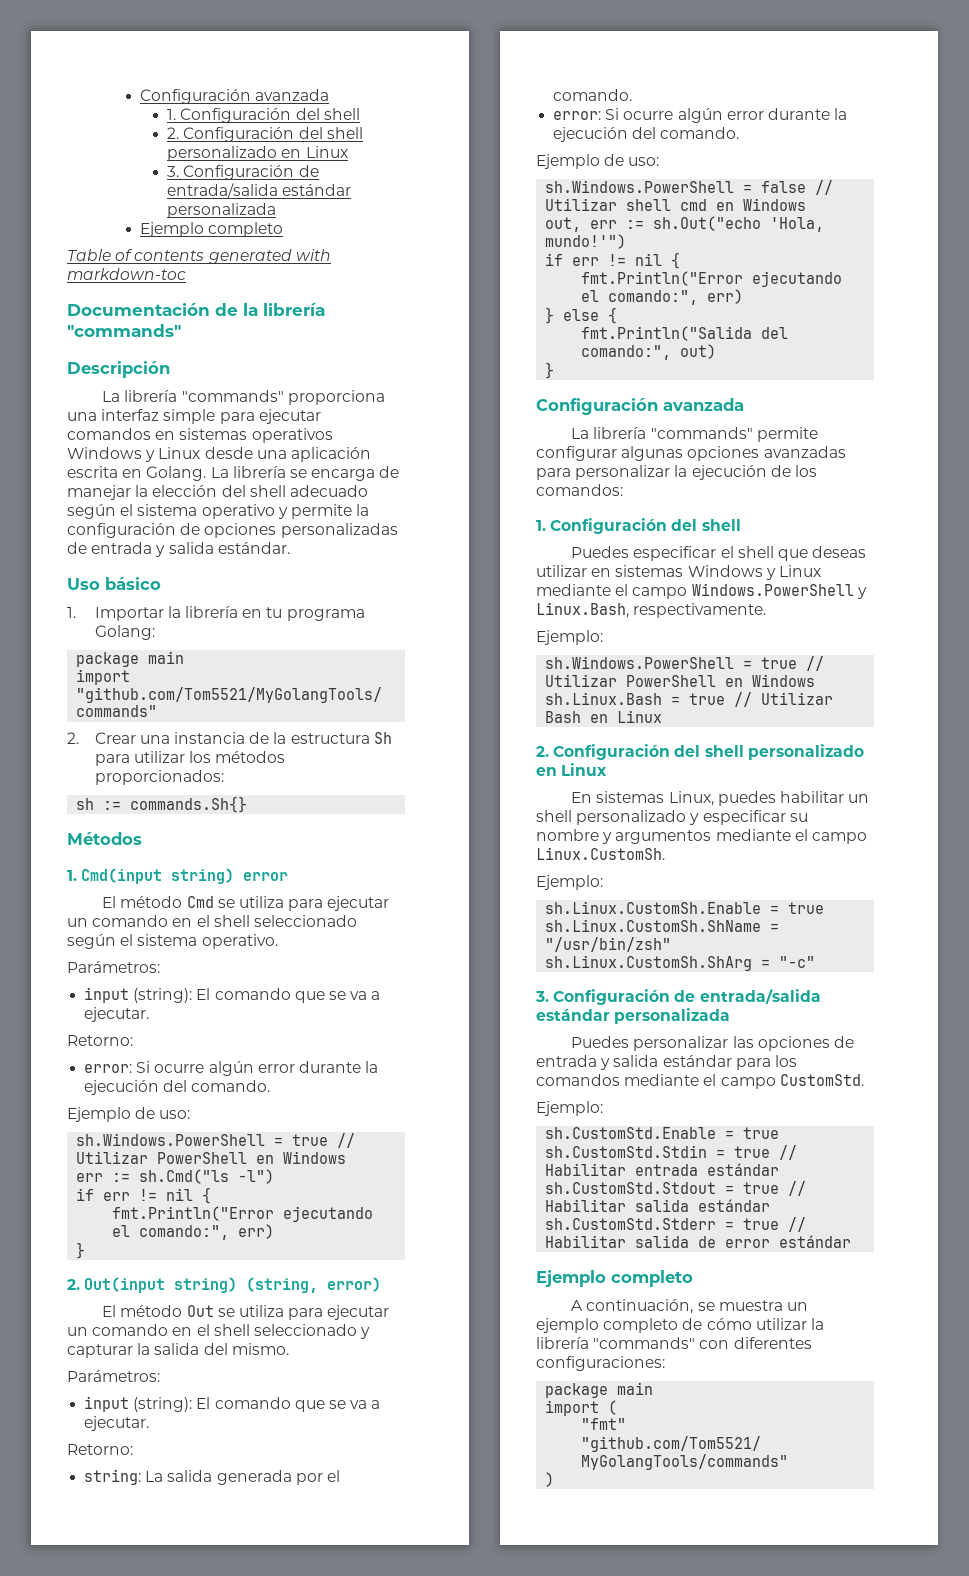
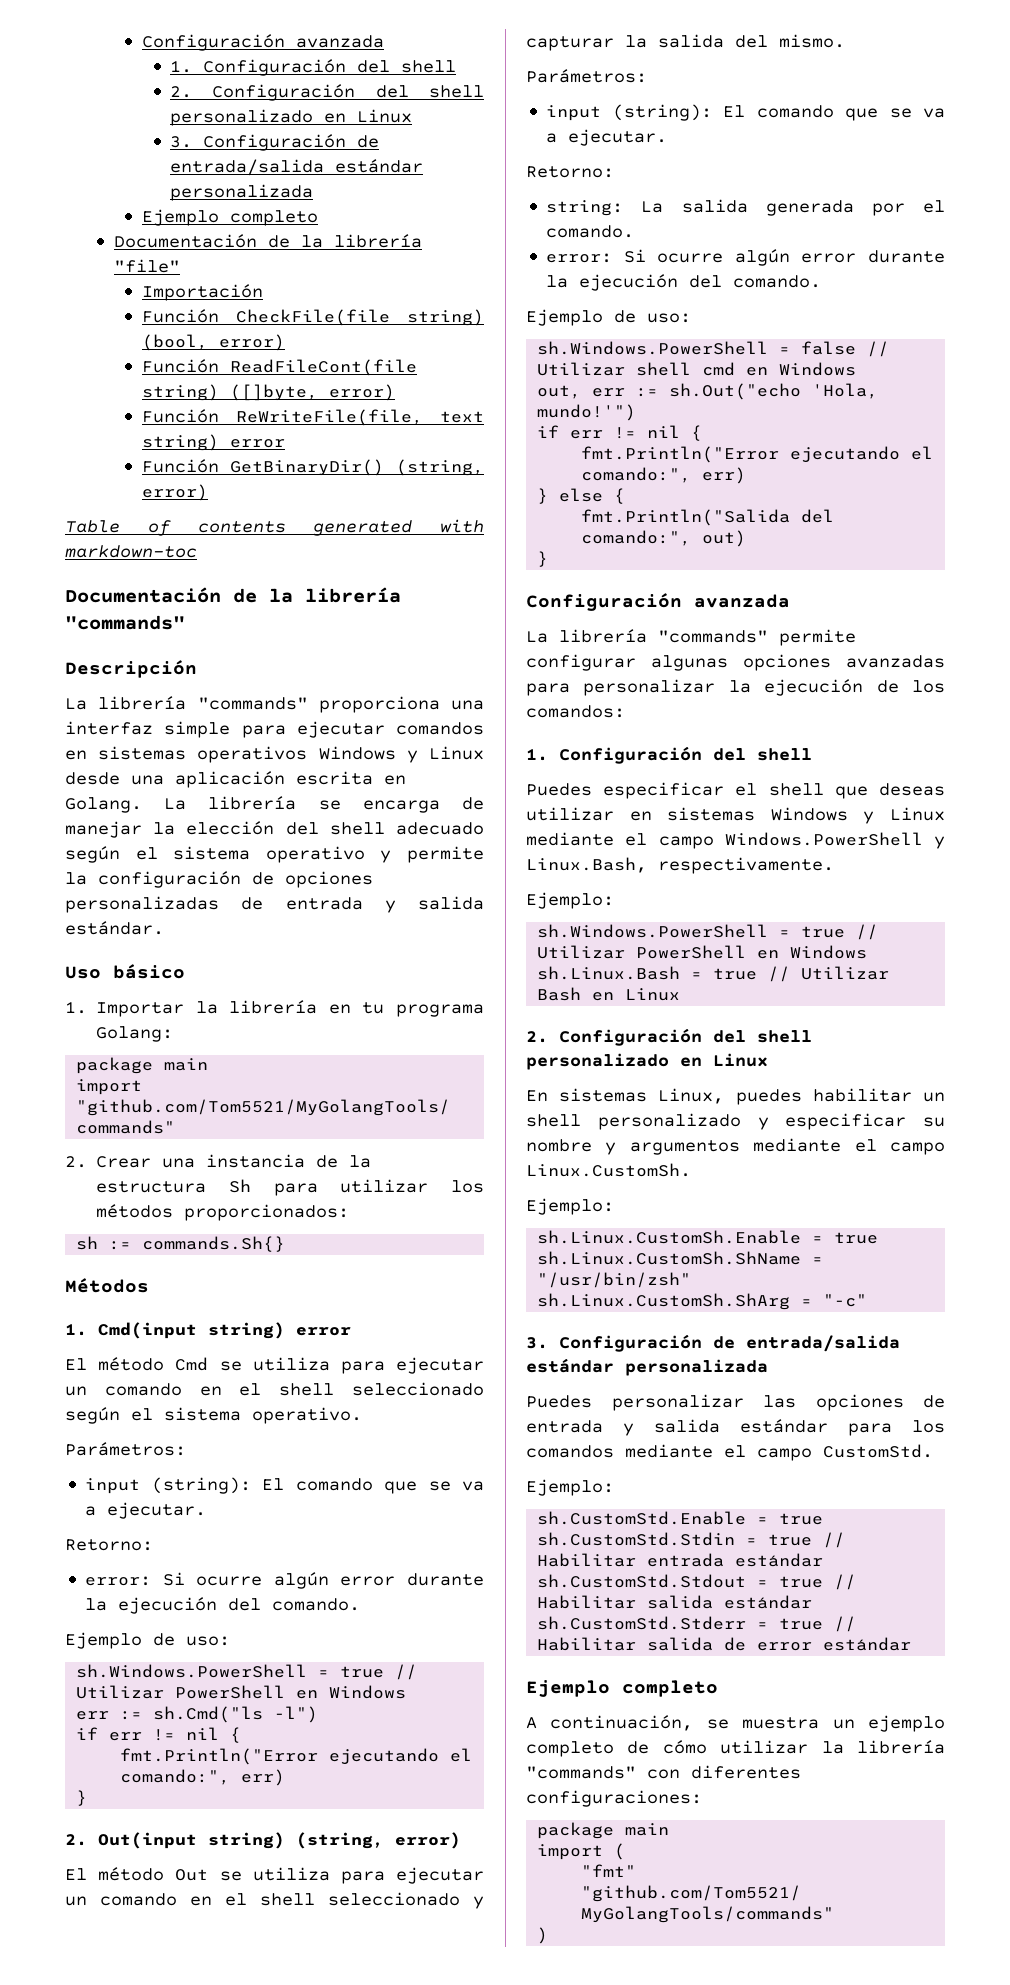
(283, 229) none -> [113,234,422,248] [113,259,180,273] [141,284,263,301] [141,309,484,326] [141,334,285,351] [141,359,417,376] [141,384,395,401] [141,409,484,426] [141,434,285,451] [141,459,484,476] [141,484,208,501] // Documentación de la librería "file" // Importación // Función CheckFile(file string) (bool, error) // Función ReadFileCont(file string) ([]byte, error) // Función ReWriteFile(file, text string) error // Función GetBinaryDir() (string, error)

